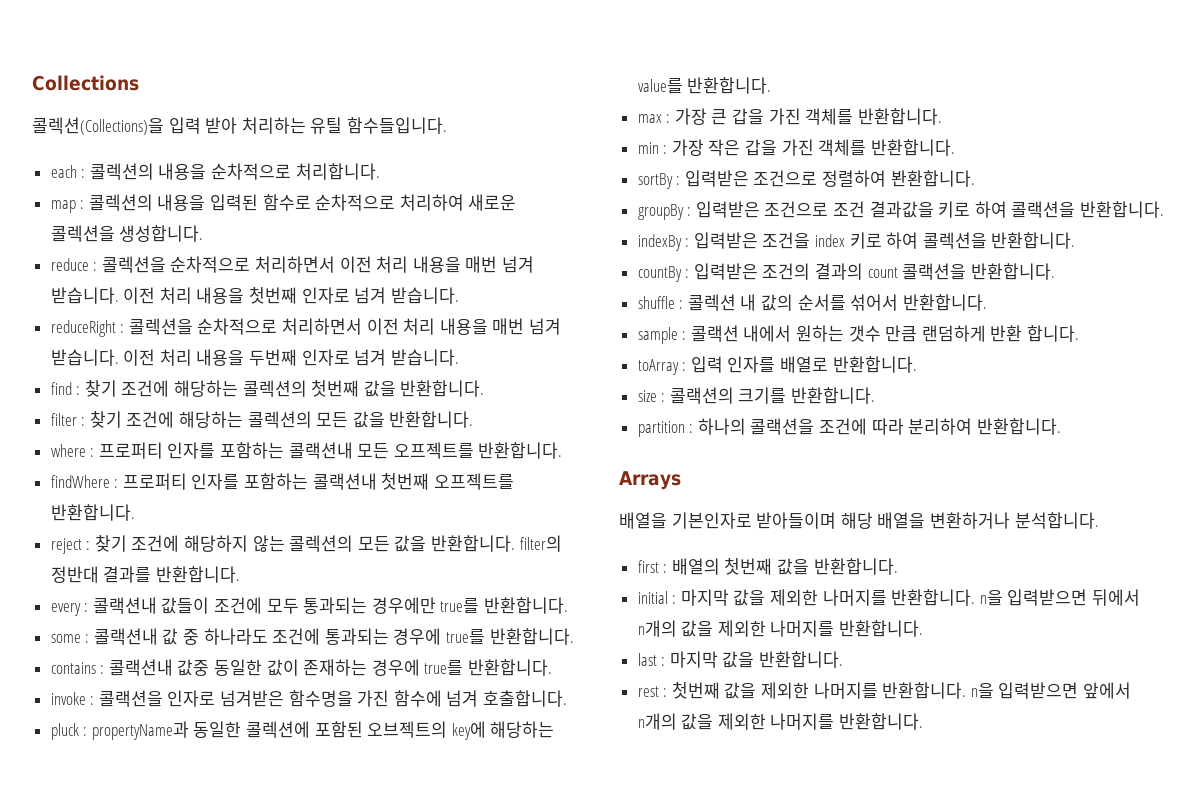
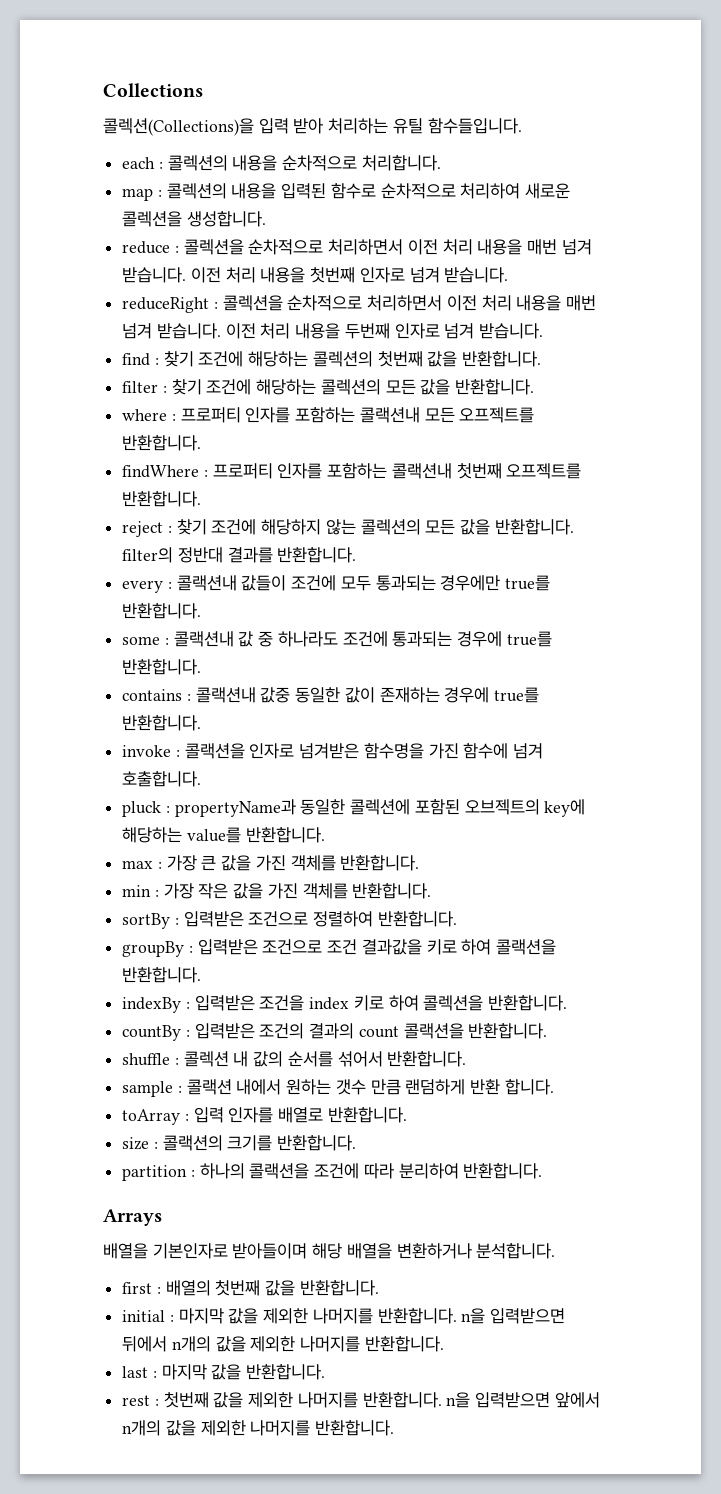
[732,108,765,125] 갑을 -> [221,855,252,871] 값을
[745,139,778,156] 갑을 -> [233,883,264,899] 값을
[890,170,975,187] 봔환합니다. -> [377,911,457,927] 반환합니다.

